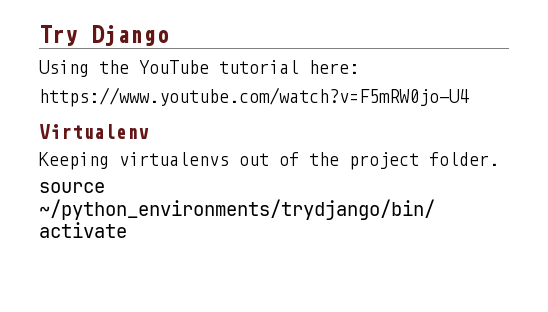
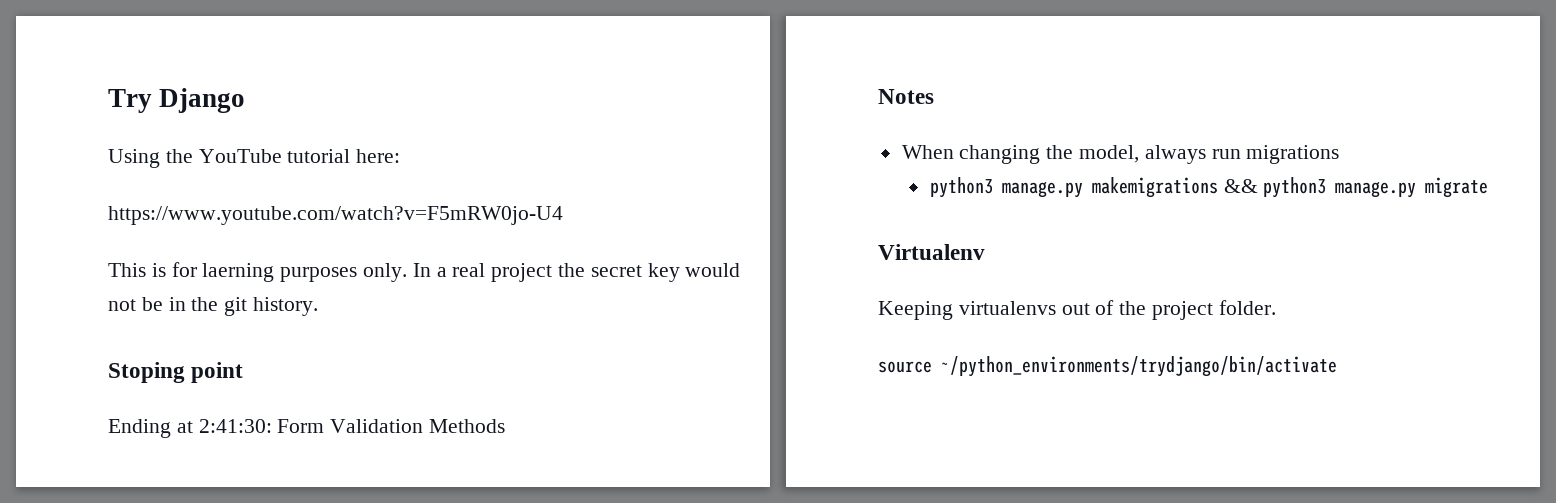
(469, 97) none -> [108,262,741,282] [108,297,319,316] [108,362,244,383] [108,419,506,438] [878,89,934,104] [901,145,1340,164] [929,177,1489,198] // This is for laerning purposes only. In a real project the secret key would not be in the git history. // Stoping point // Ending at 2:41:30: Form Validation Methods // Notes // When changing the model, always run migrations // python3 manage.py makemigrations && python3 manage.py migrate

